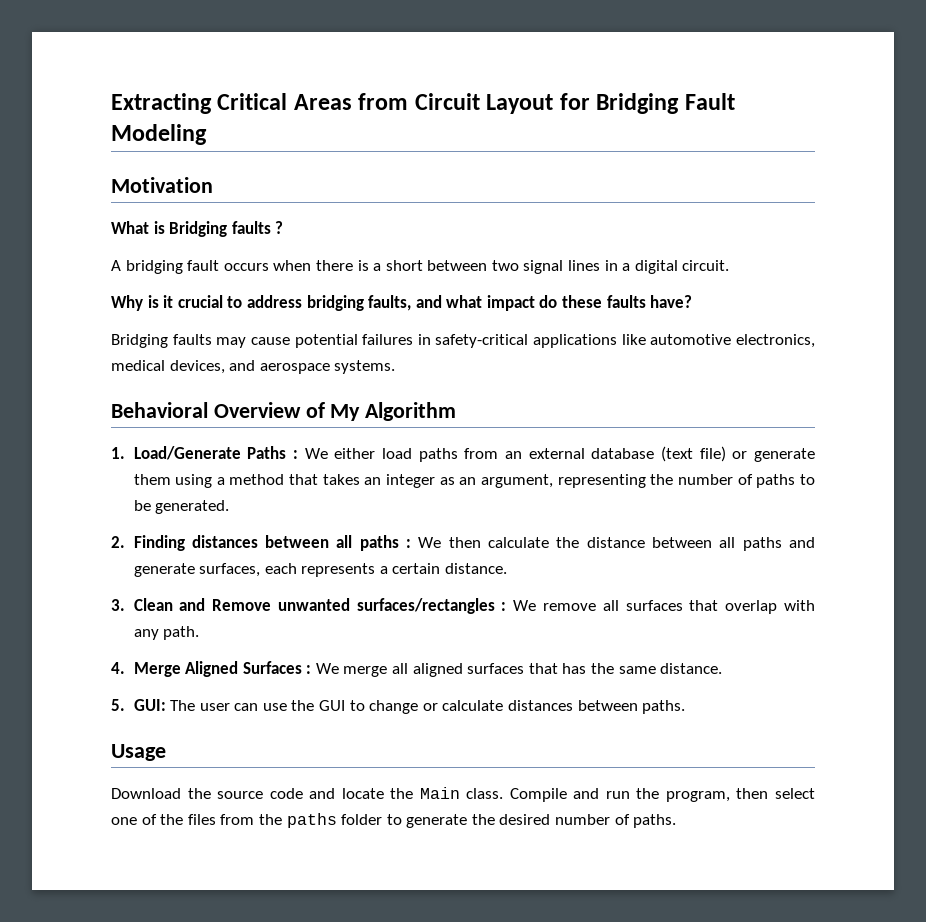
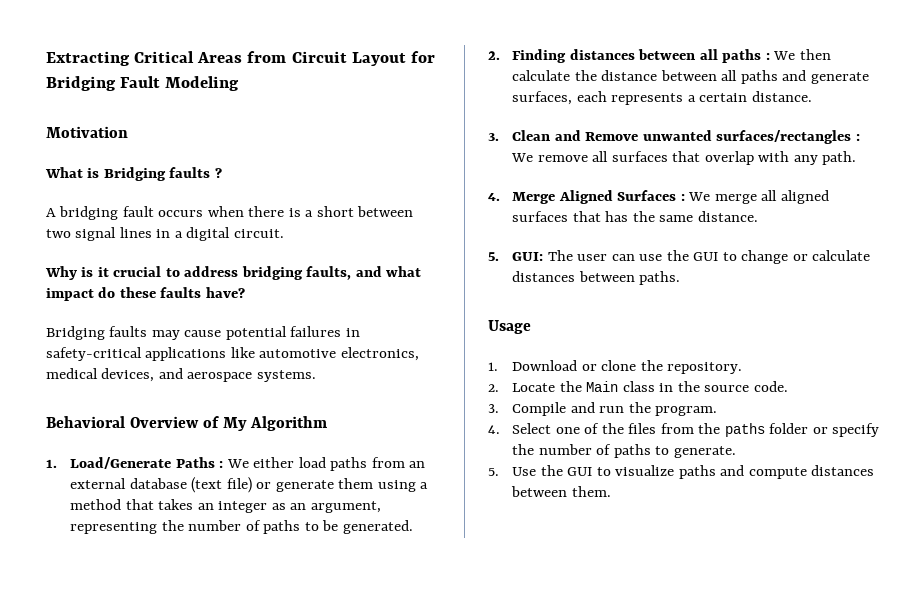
[111,787,504,799] Download the source code and locate the Main class. -> [488,360,743,374] [488,381,788,392] [488,404,499,413] 1. Download or clone the repository. // 2. Locate the Main class in the source code. // 3.
[665,788,815,802] program, then select -> [655,406,718,416] [488,423,552,434] program. // 4. Select
[386,814,677,828] to generate the desired number of paths. -> [812,423,879,437] [512,444,736,458] [488,465,875,479] [511,486,611,497] or specify the number of paths to generate. // 5. Use the GUI to visualize paths and compute distances between them.

